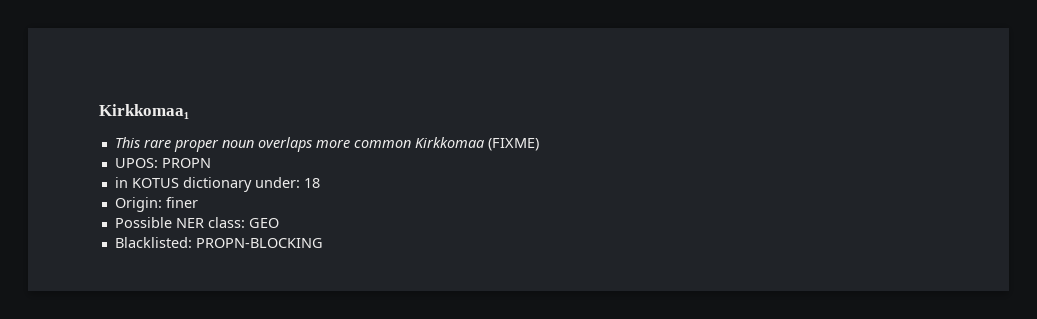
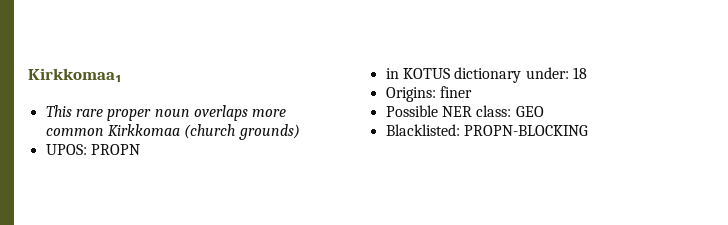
[487,138,539,151] (FIXME) -> [184,124,300,140] (church grounds)
[114,197,162,212] Origin: -> [385,87,436,102] Origins:

